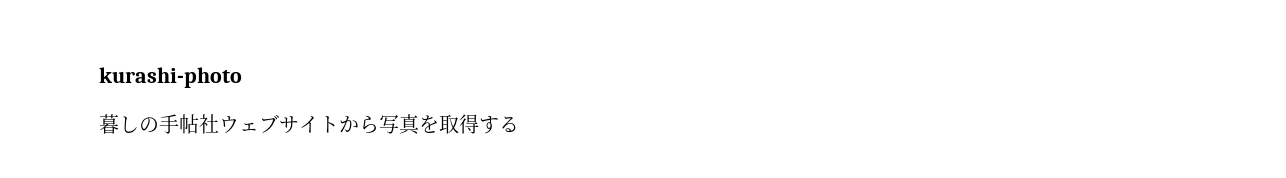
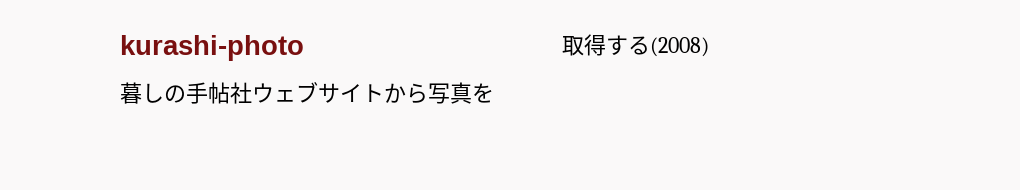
(519, 124) none -> [650,37,709,57] (2008)

